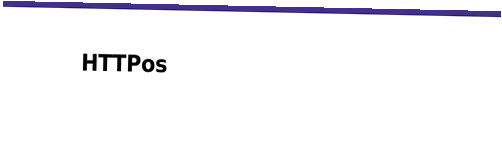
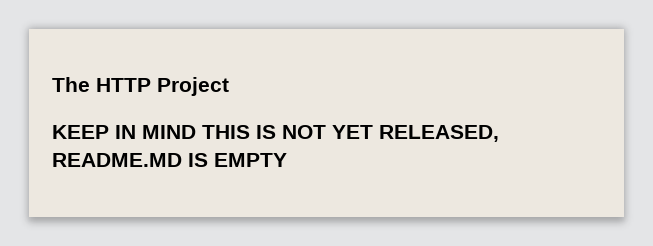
[80,53,168,74] HTTPos -> [52,77,229,96] [52,125,499,142] [52,153,287,167] The HTTP Project // KEEP IN MIND THIS IS NOT YET RELEASED, README.MD IS EMPTY

